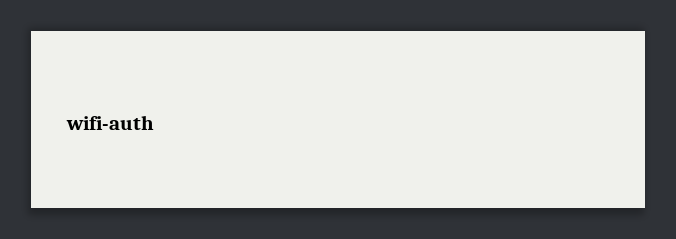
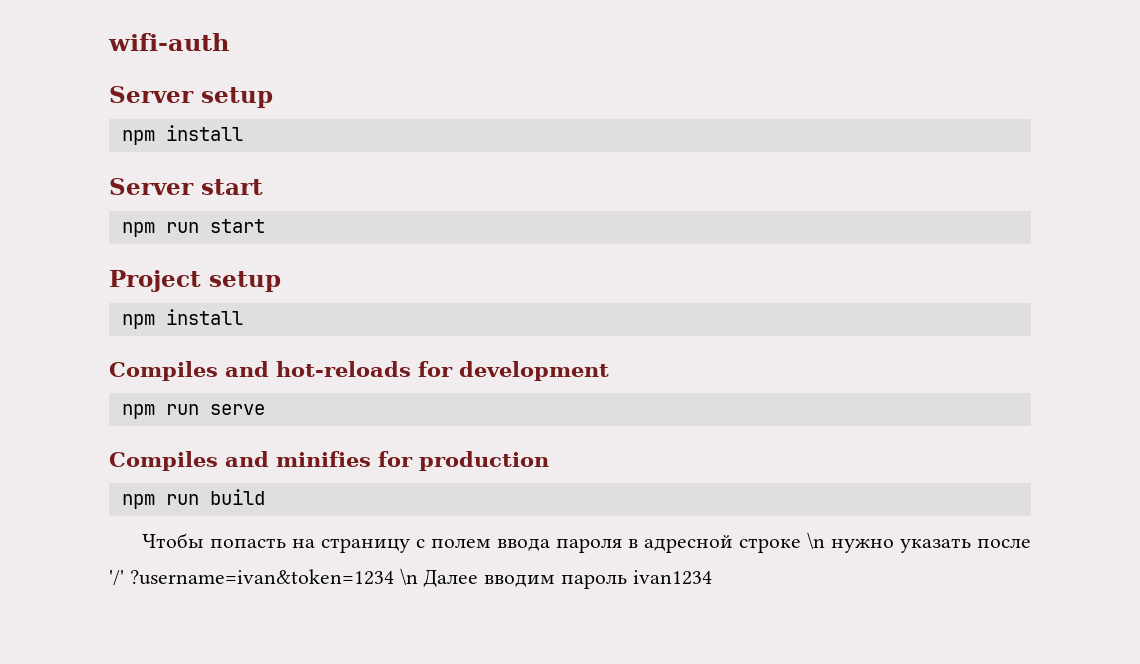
(154, 122) none -> [109,86,273,108] [121,125,243,145] [109,178,263,195] [121,219,265,237] [109,270,281,292] [121,309,243,329] [109,361,609,381] [121,404,265,419] [109,451,549,471] [121,489,265,509] [141,532,1031,553] [109,568,712,589] // Server setup // npm install // Server start // npm run start // Project setup // npm install // Compiles and hot-reloads for development // npm run serve // Compiles and minifies for production // npm run build // Чтобы попасть на страницу с полем ввода пароля в адресной строке \n нужно указать после '/' ?username=ivan&token=1234 \n Далее вводим пароль ivan1234

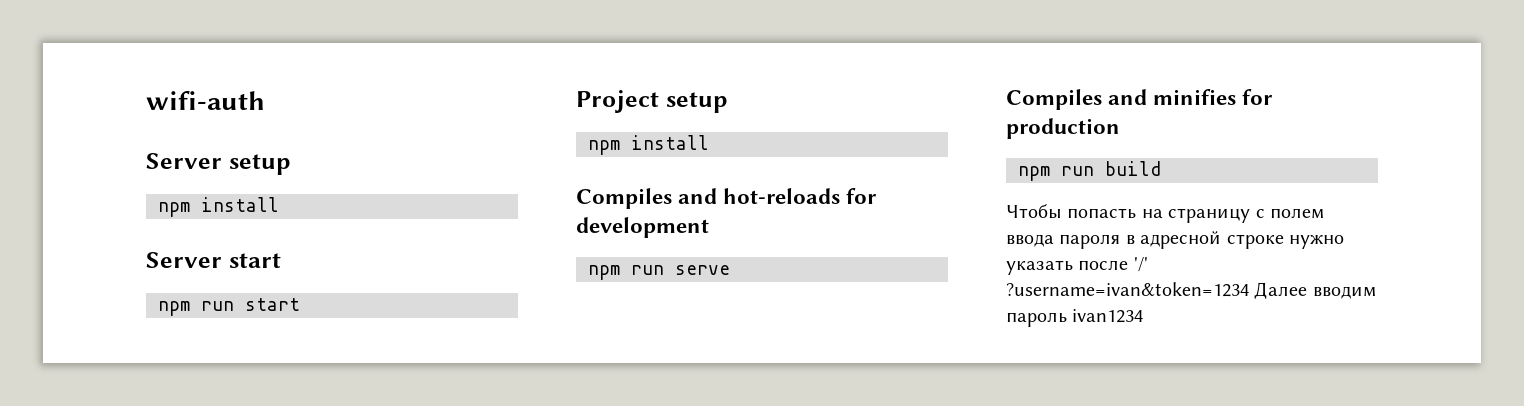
[806,532,825,549] \n -> (1284, 241) none
[399,568,418,585] \n -> (1249, 289) none

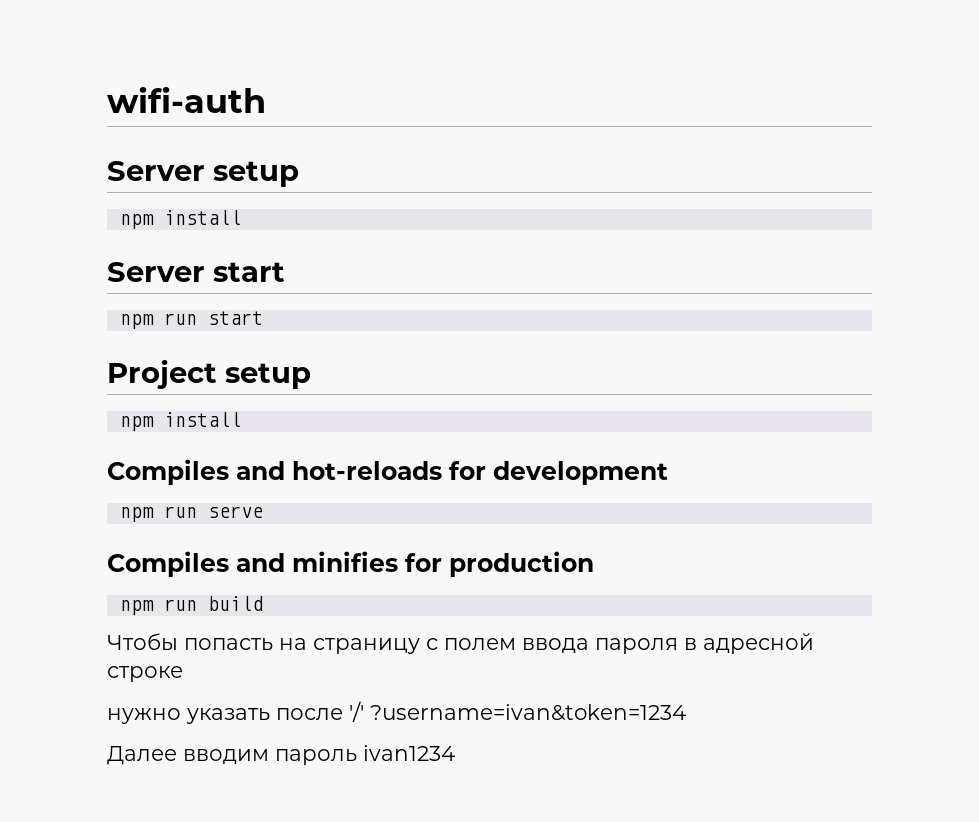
(1284, 241) none -> (183, 674) //
(1249, 289) none -> (686, 712) //

